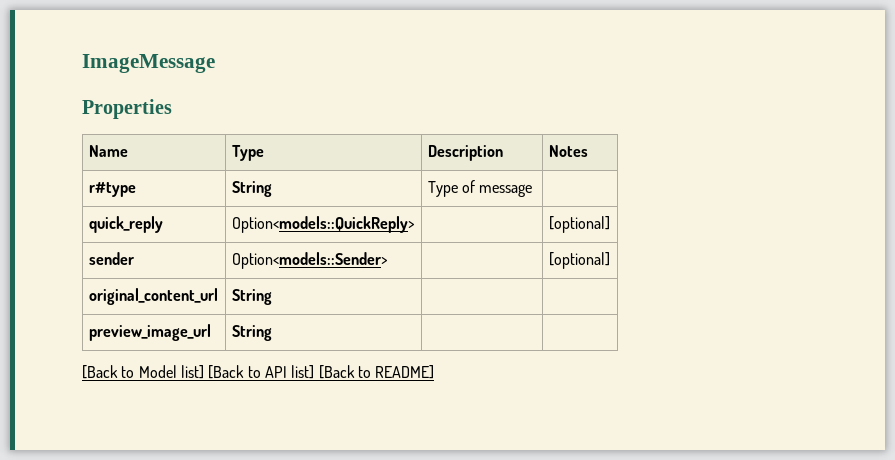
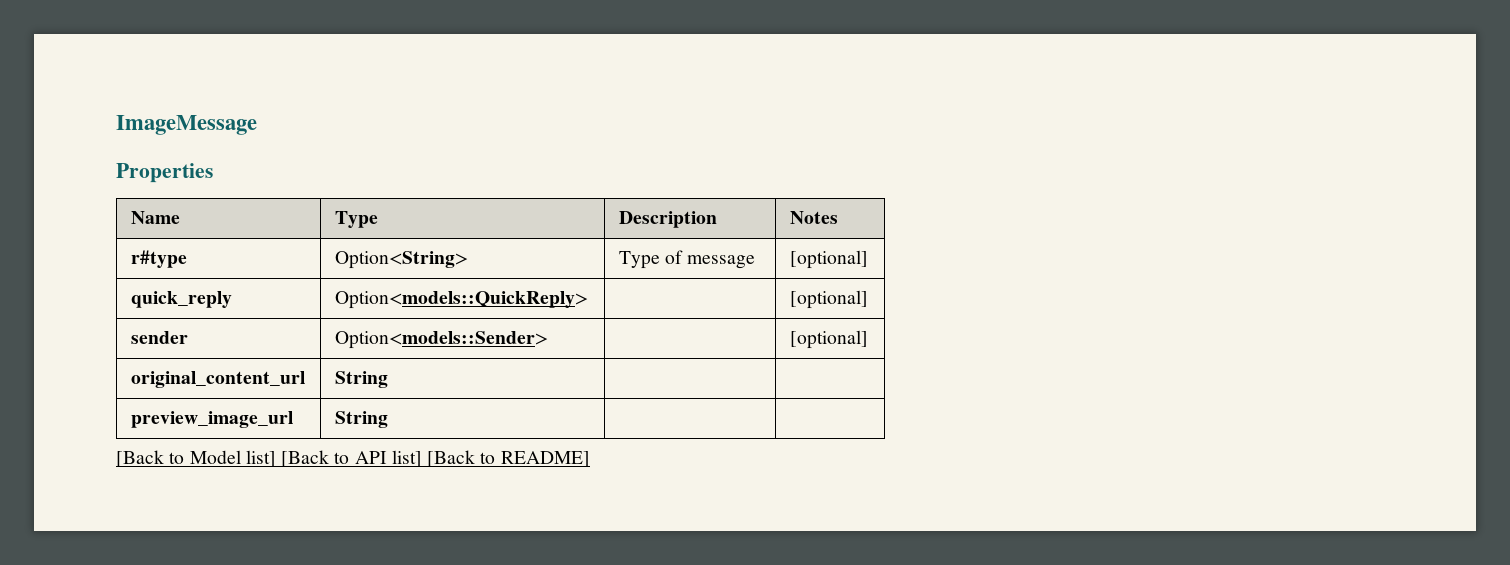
[231,181,272,197] String -> [334,251,468,269] Option<String>
(533, 190) none -> [789,250,868,269] [optional]

